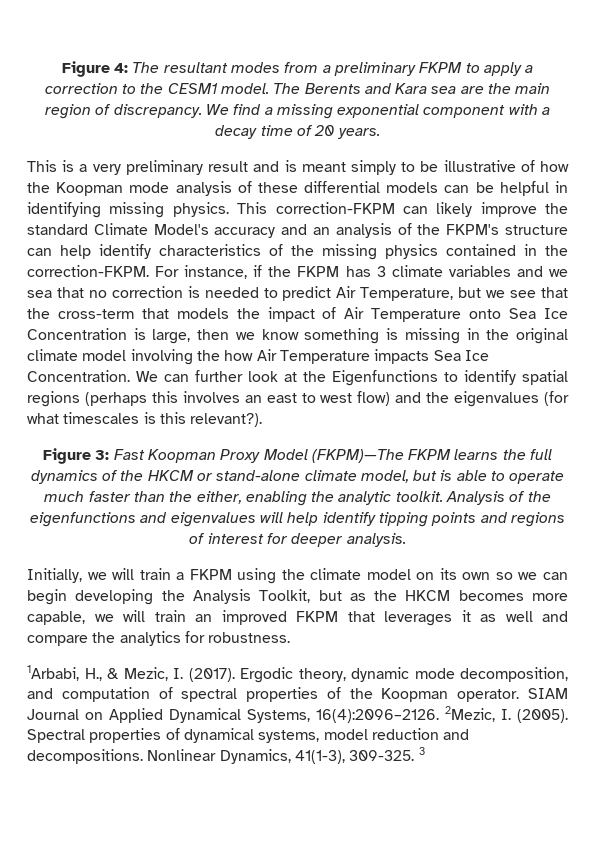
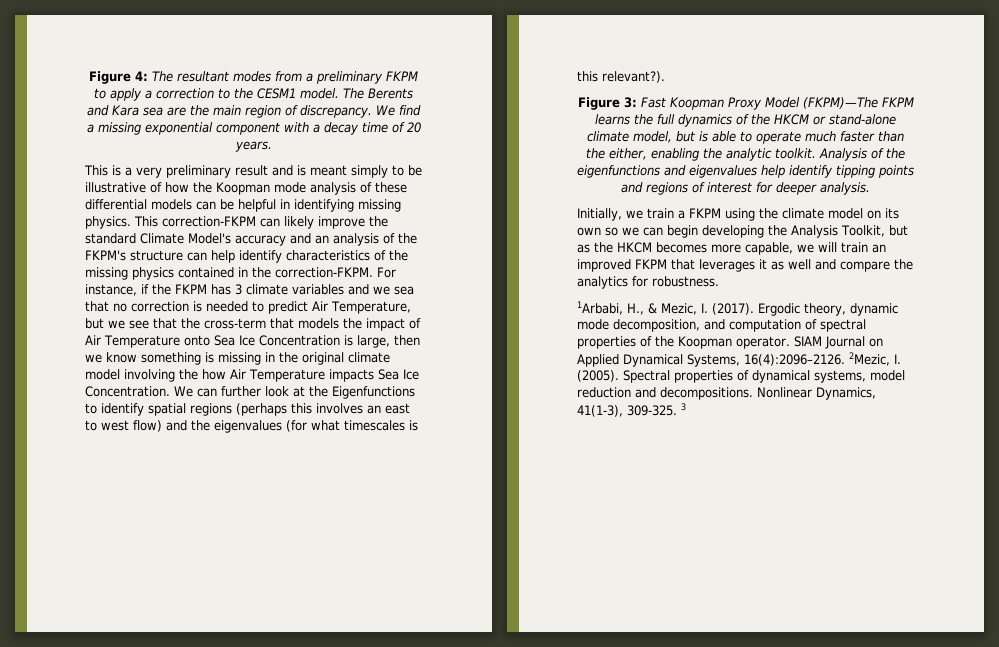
[260,512,284,523] will -> (757, 171) none
[112,568,135,580] will -> (643, 214) none

